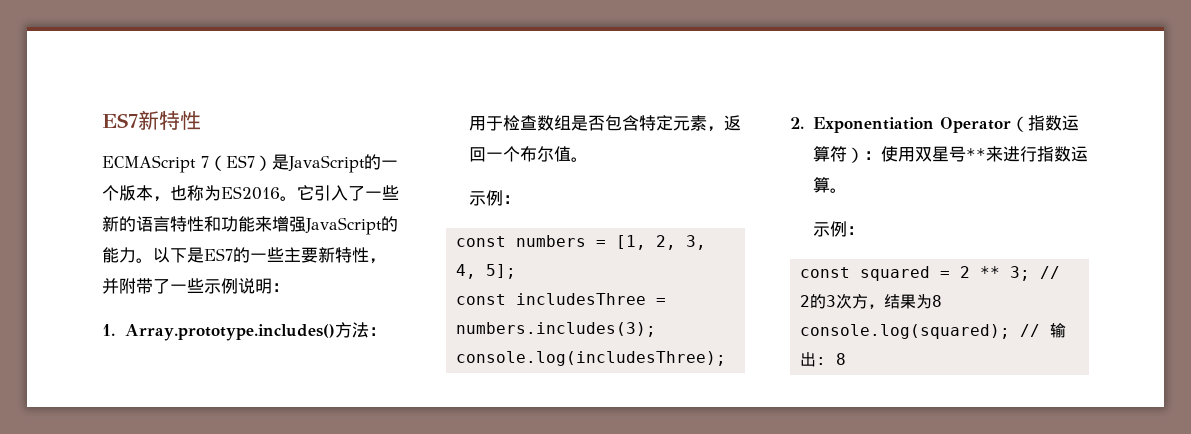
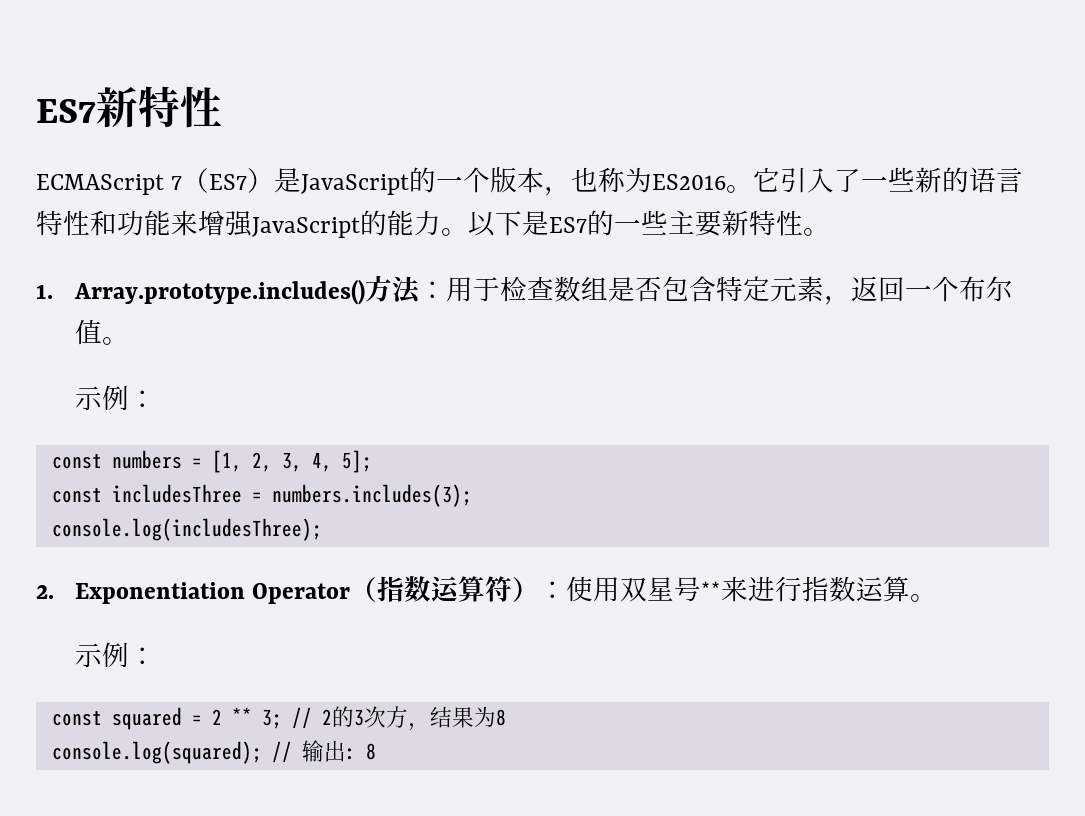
[369,258,386,264] [102,278,289,294] ，并附带了一些示例说明： -> [803,228,830,236] 。

